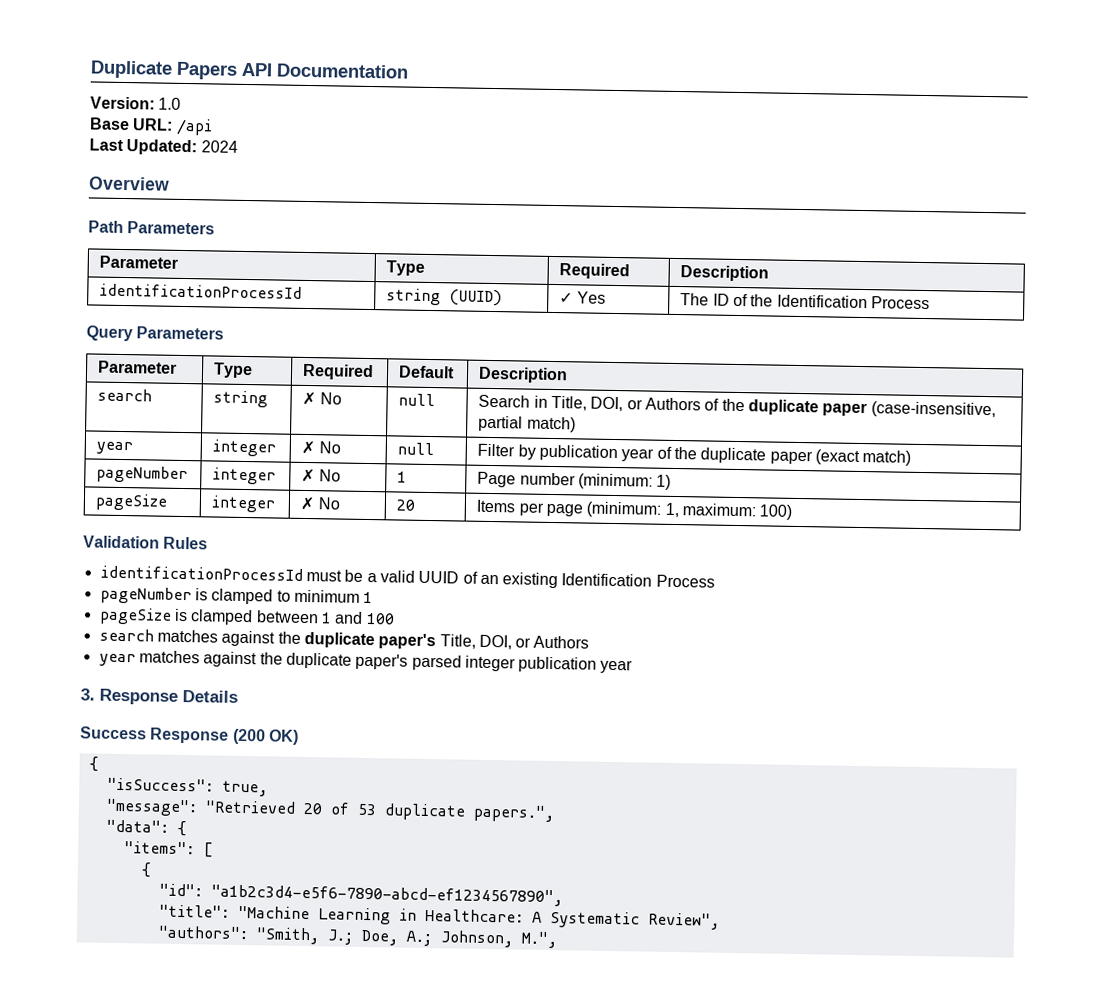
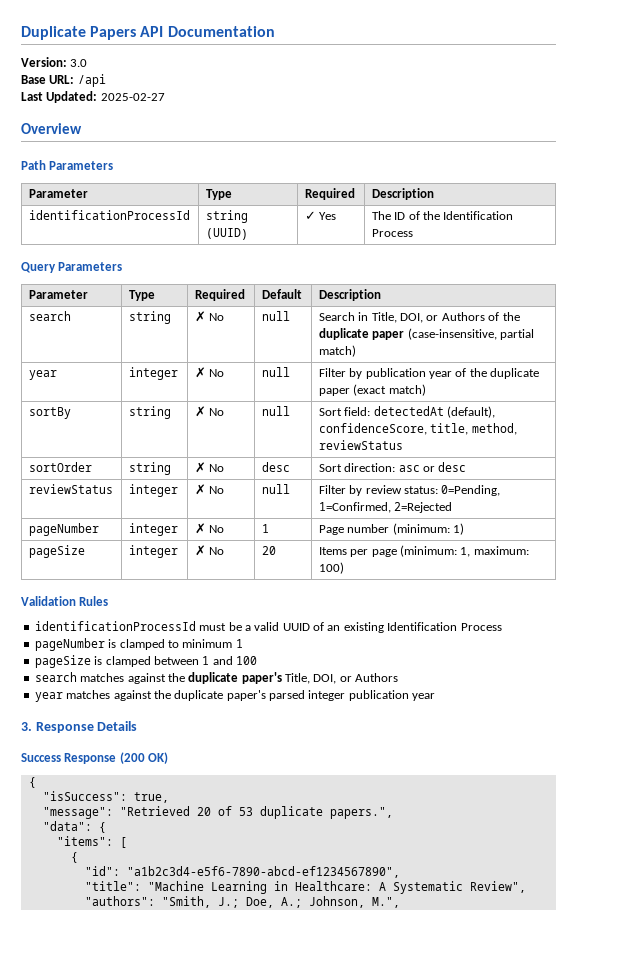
[158,97,182,110] 1.0 -> [70,59,88,67] 3.0
[200,140,238,153] 2024 -> [100,93,165,101] 2025-02-27
(912, 458) none -> [28,407,71,419] [128,406,171,419] [194,406,225,417] [261,406,290,416] [318,406,496,418] [318,423,517,435] [318,440,403,450] [28,462,92,472] [128,462,171,475] [194,462,225,473] [261,462,290,472] [318,462,467,472] [28,484,113,494] [128,484,178,497] [194,484,225,495] [261,484,290,494] [318,485,501,496] [318,502,453,513] // sortBy | string | ✗ No | null | Sort field: detectedAt (default), confidenceScore, title, method, reviewStatus // sortOrder | string | ✗ No | desc | Sort direction: asc or desc // reviewStatus | integer | ✗ No | null | Filter by review status: 0=Pending, 1=Confirmed, 2=Rejected

